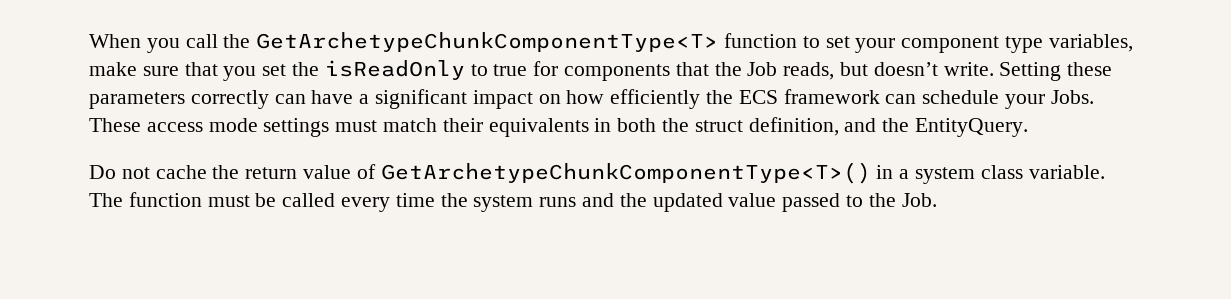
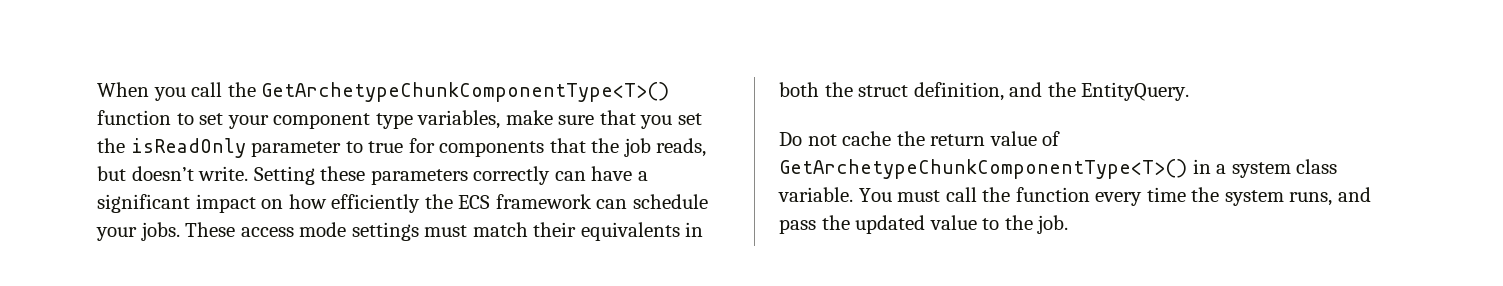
[256,32,719,52] GetArchetypeChunkComponentType<T> -> [261,82,670,102] GetArchetypeChunkComponentType<T>()
(465, 70) none -> [251,141,342,157] parameter
[747,62,778,76] Job -> [623,138,651,157] job
[1050,90,1094,104] Jobs. -> [140,222,180,241] jobs.
[89,192,336,207] The function must be called -> [858,187,1090,202] You must call the function
[539,193,615,207] runs and -> [1289,187,1371,206] [779,219,816,234] runs, and pass
[782,193,841,212] passed -> (977, 222) none
[901,193,937,207] Job. -> [1037,215,1069,234] job.

